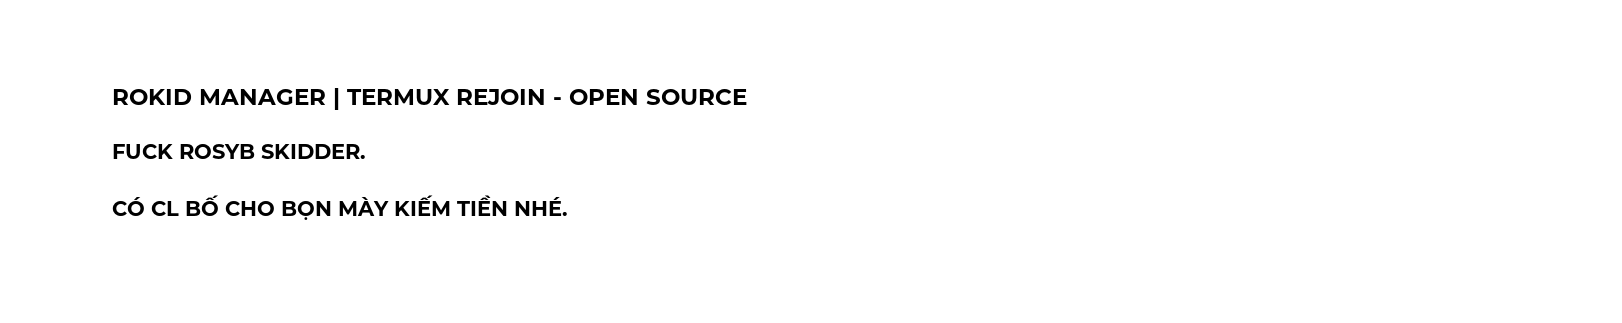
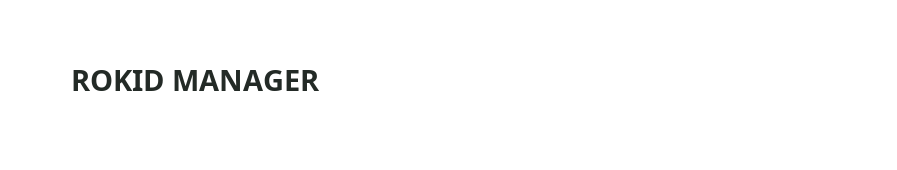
[333,88,747,110] [112,144,366,159] [112,195,568,220] | TERMUX REJOIN - OPEN SOURCE // FUCK ROSYB SKIDDER. // CÓ CL BỐ CHO BỌN MÀY KIẾM TIỀN NHÉ. -> (320, 80) none

